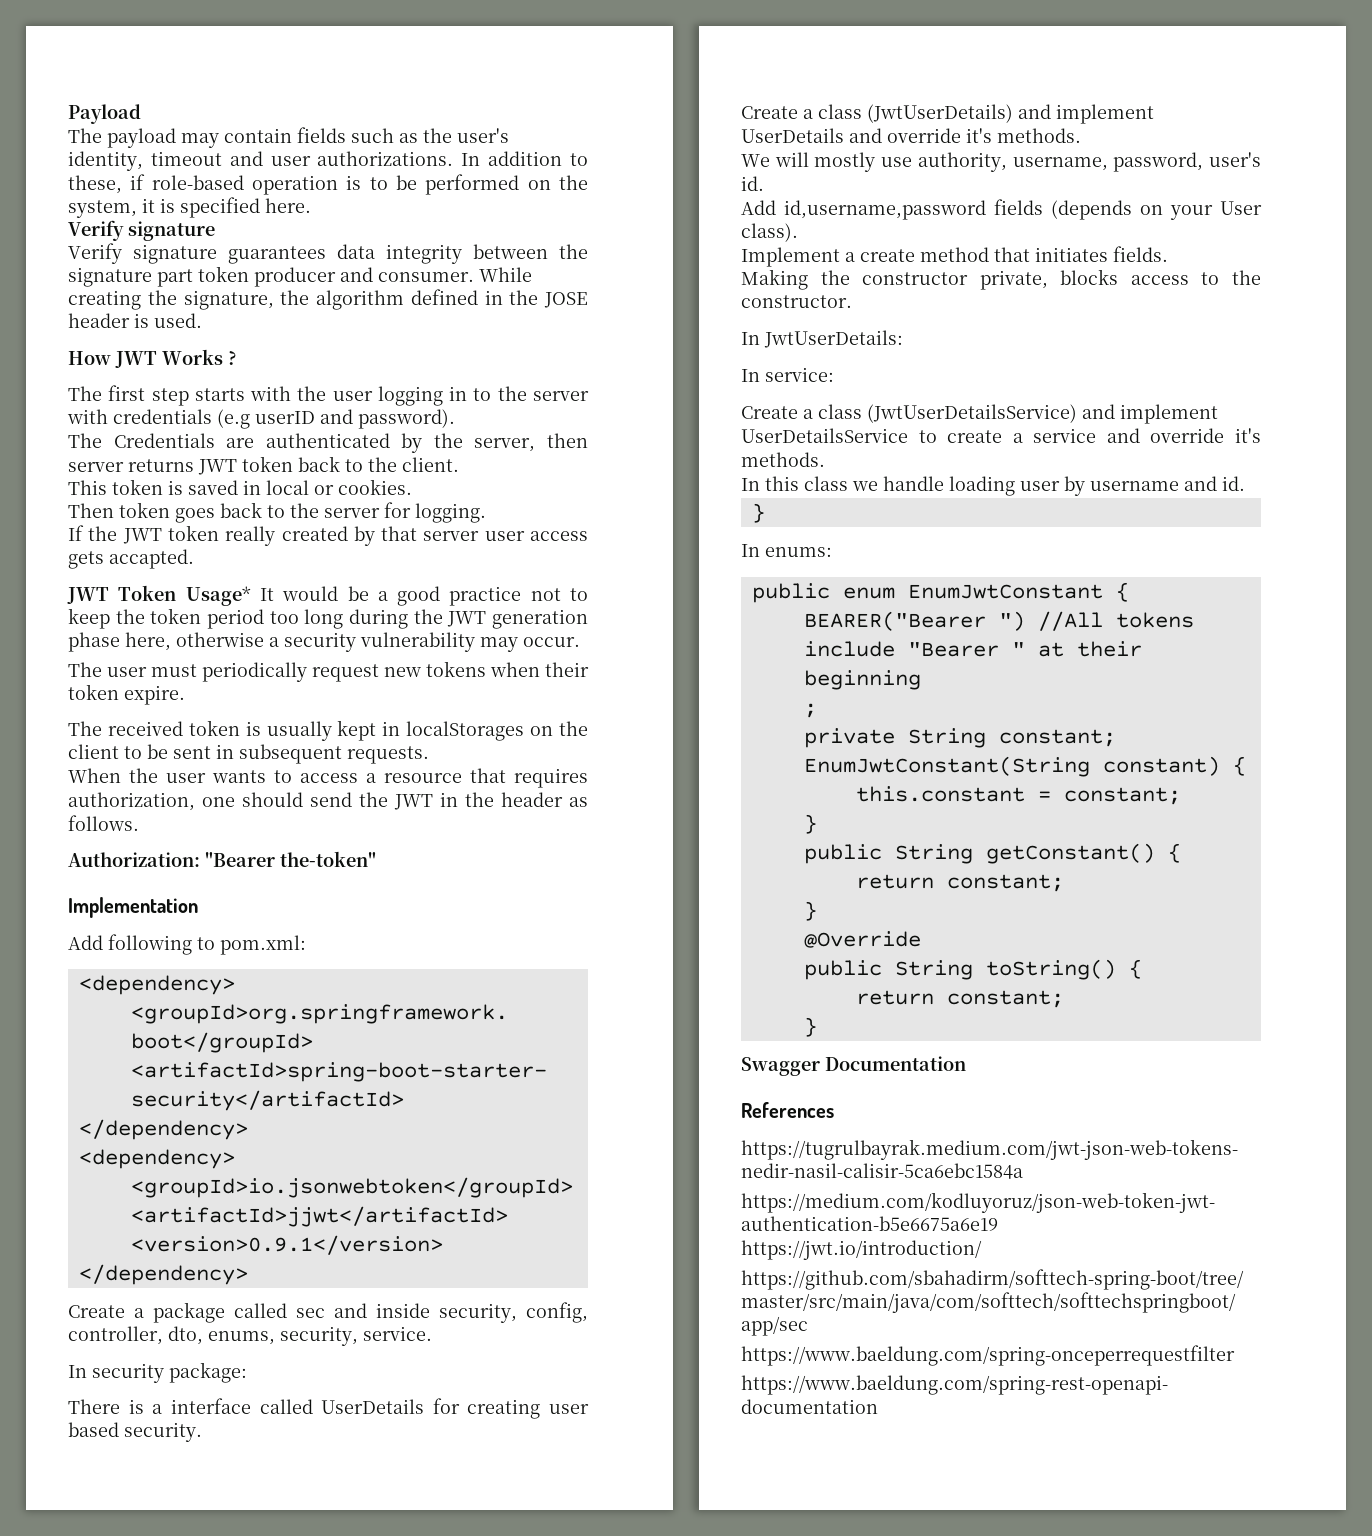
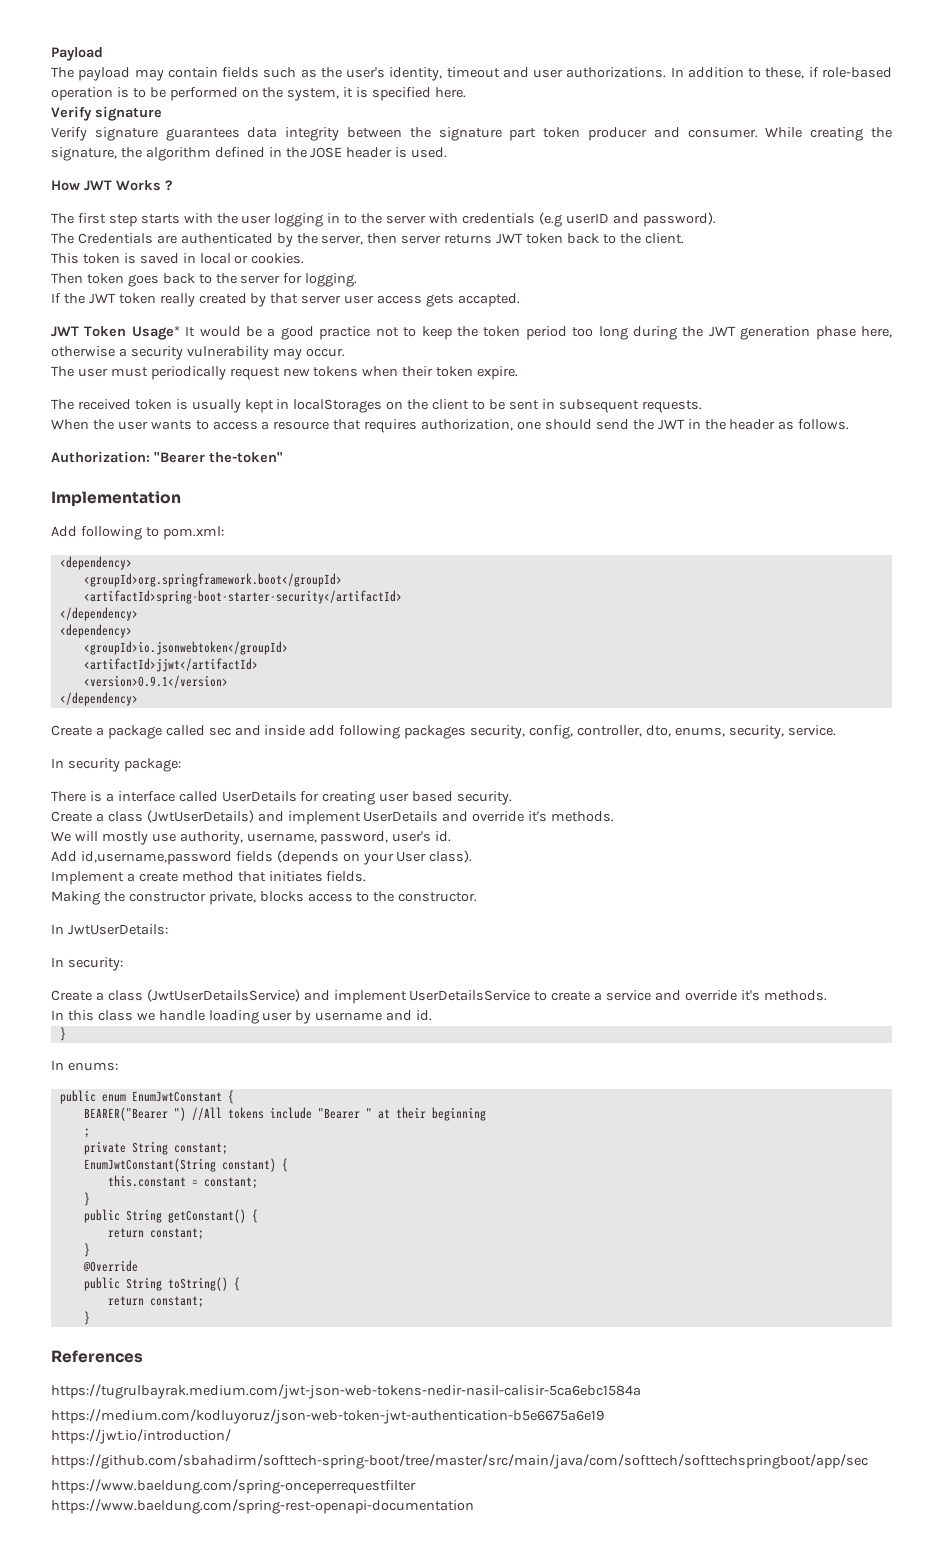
(430, 1310) none -> [309,725,467,739] add following packages
[765,367,834,382] service: -> [67,957,123,971] security:
[741,1056,966,1076] // Swagger Documentation -> (90, 1318) none

